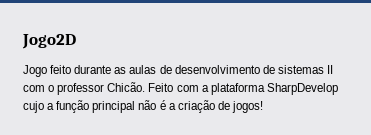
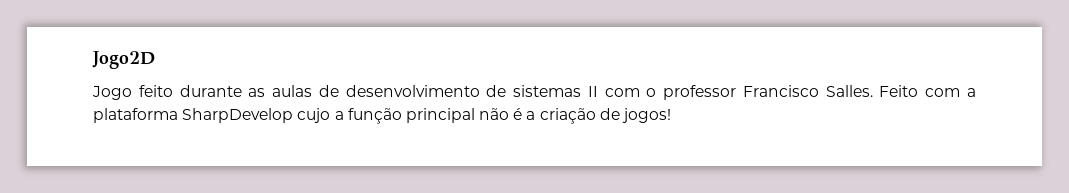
[107,82,146,92] Chicão. -> [742,85,873,97] Francisco Salles.

